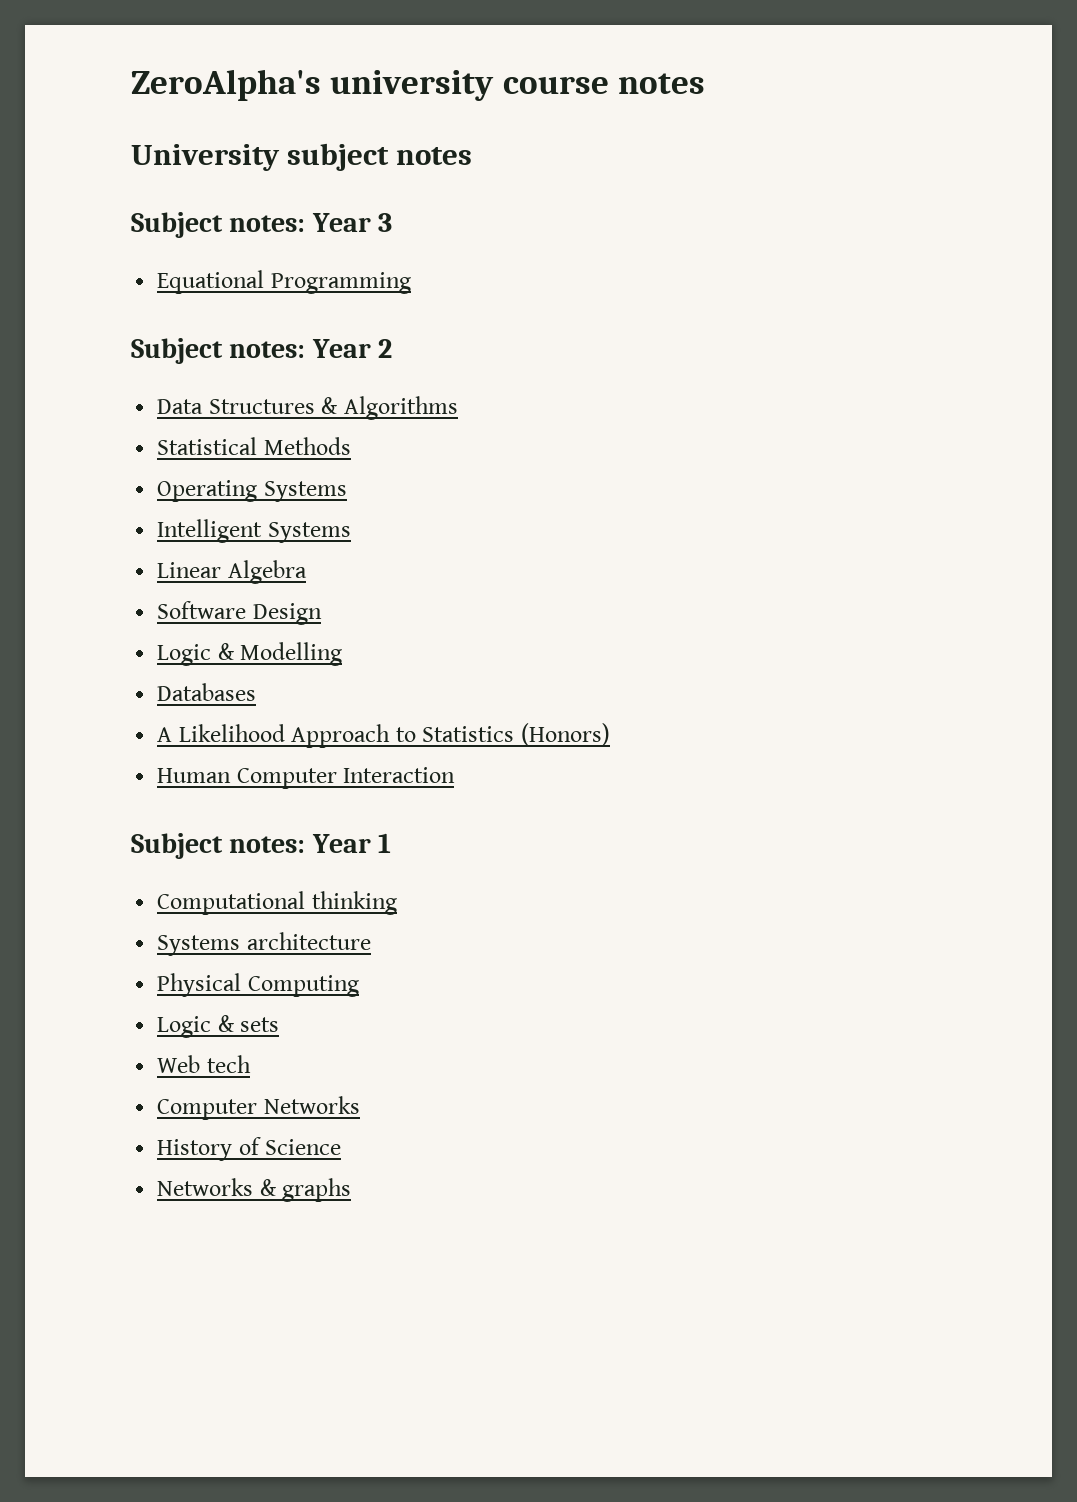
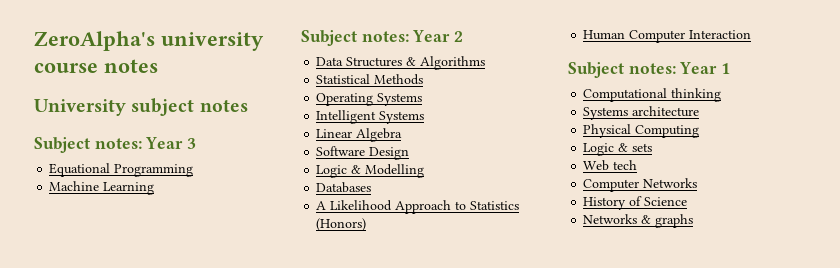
(411, 283) none -> [49,181,155,195] // Machine Learning

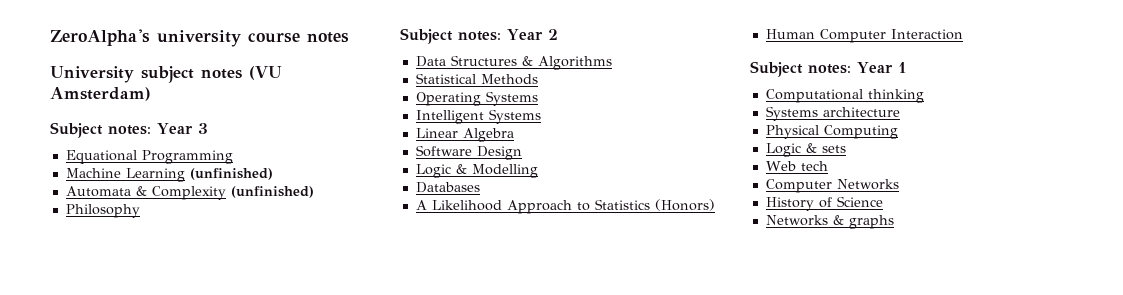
(248, 105) none -> [249,66,282,80] [50,87,151,101] (VU Amsterdam)
(155, 188) none -> [189,168,273,180] [65,186,314,200] [65,204,140,218] (unfinished) // Automata & Complexity (unfinished) // Philosophy

